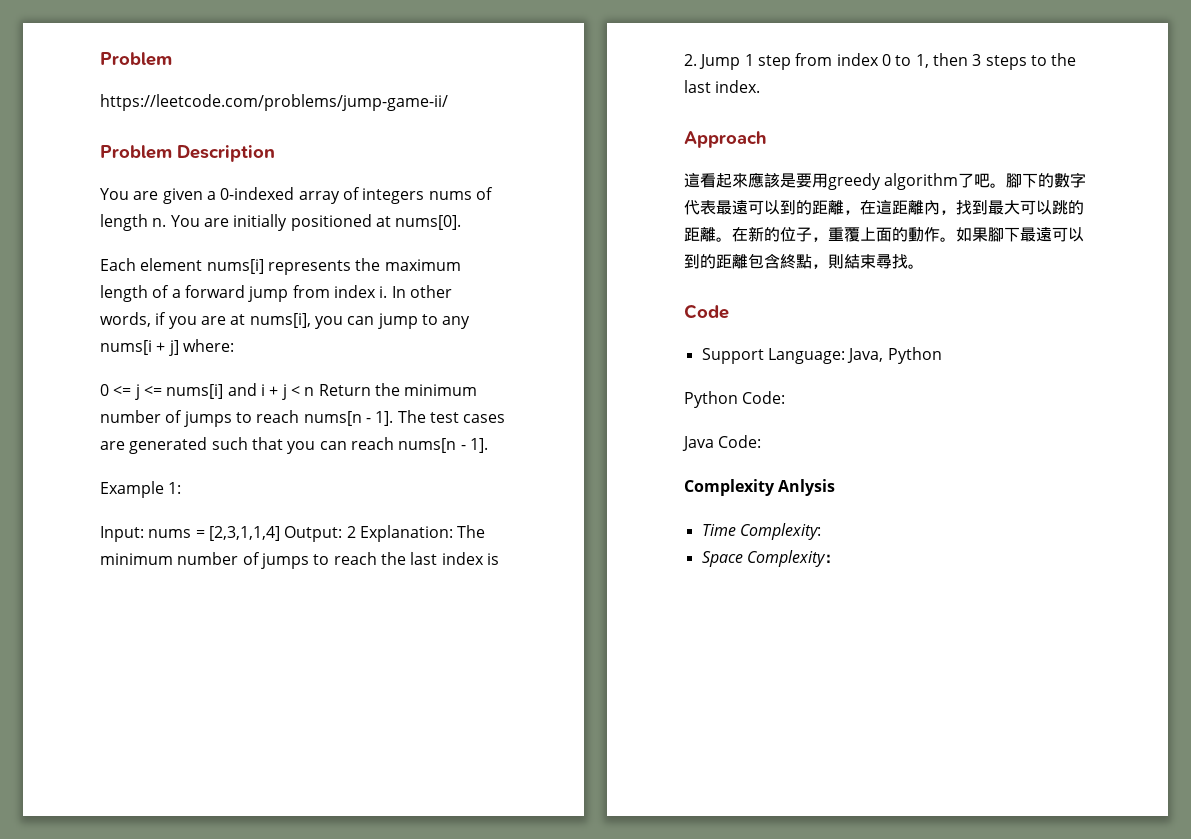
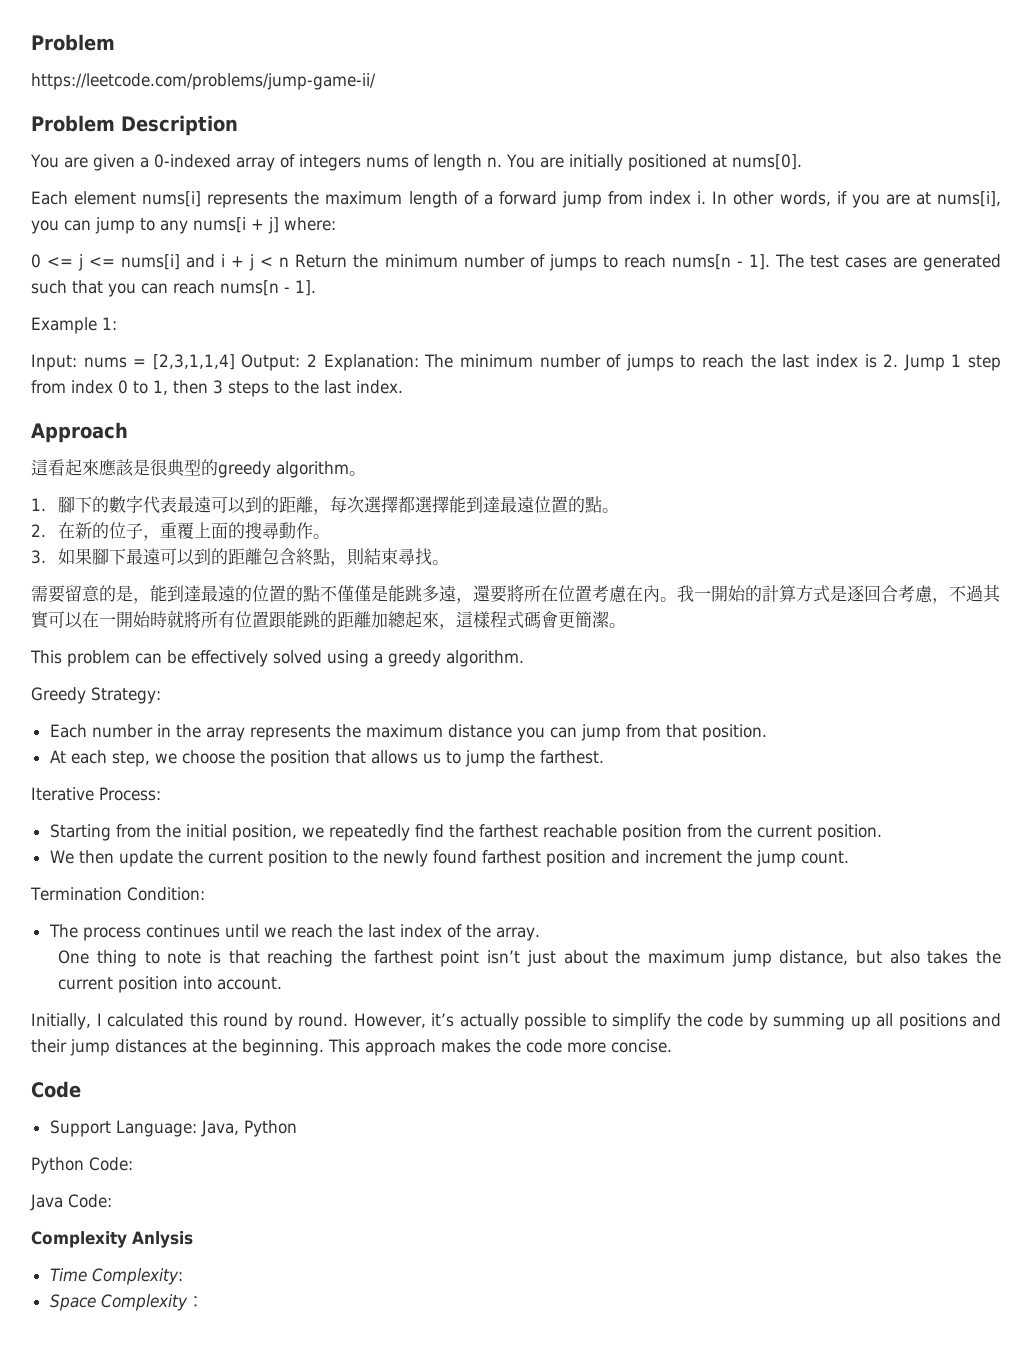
[796,173,828,188] 要用 -> [150,459,218,477] 很典型的
[958,173,1007,188] 了吧。 -> [349,471,366,476] [31,498,46,511] 。 // 1.
[860,199,1084,215] [684,226,732,242] 在這距離內，找到最大可以跳的距離。 -> [330,496,620,513] [31,524,46,537] 每次選擇都選擇能到達最遠位置的點。 // 2.
(908, 234) none -> [245,522,280,539] 搜尋
(956, 239) none -> [31,550,46,564] // 3.
(924, 266) none -> [31,584,1001,604] [31,610,626,630] [30,650,524,667] [31,687,161,704] [49,724,767,741] [49,750,604,767] [31,787,161,801] [49,824,882,841] [49,850,849,867] [30,887,205,901] [48,924,540,941] [58,950,1002,967] [58,976,283,993] [31,1013,1001,1030] [31,1039,672,1056] // 需要留意的是，能到達最遠的位置的點不僅僅是能跳多遠，還要將所在位置考慮在內。我一開始的計算方式是逐回合考慮，不過其實可以在一開始時就將所有位置跟能跳的距離加總起來，這樣程式碼會更簡潔。 // This problem can be effectively solved using a greedy algorithm. // Greedy Strategy: // Each number in the array represents the maximum distance you can jump from that position. // At each step, we choose the position that allows us to jump the farthest. // Iterative Process: // Starting from the initial position, we repeatedly find the farthest reachable position from the current position. // We then update the current position to the newly found farthest position and increment the jump count. // Termination Condition: // The process continues until we reach the last index of the array. // One thing to note is that reaching the farthest point isn’t just about the maximum jump distance, but also takes the current position into account. // Initially, I calculated this round by round. However, it’s actually possible to simplify the code by summing up all positions and their jump distances at the beginning. This approach makes the code more concise.

